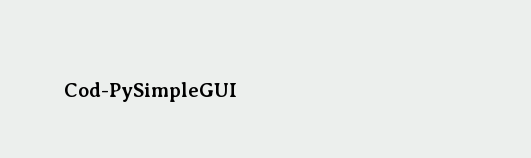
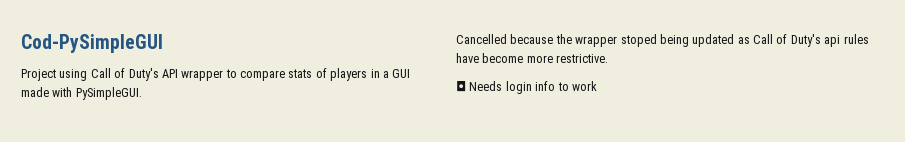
(237, 92) none -> [21,68,411,81] [21,87,142,100] [456,34,869,47] [456,53,609,63] [456,81,597,94] // Project using Call of Duty's API wrapper to compare stats of players in a GUI made with PySimpleGUI. // Cancelled because the wrapper stoped being updated as Call of Duty's api rules have become more restrictive. // ◘ Needs login info to work

